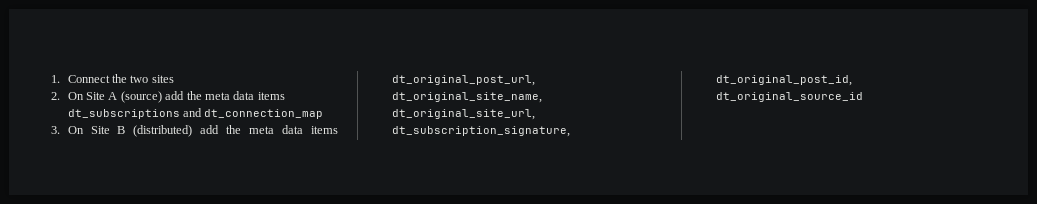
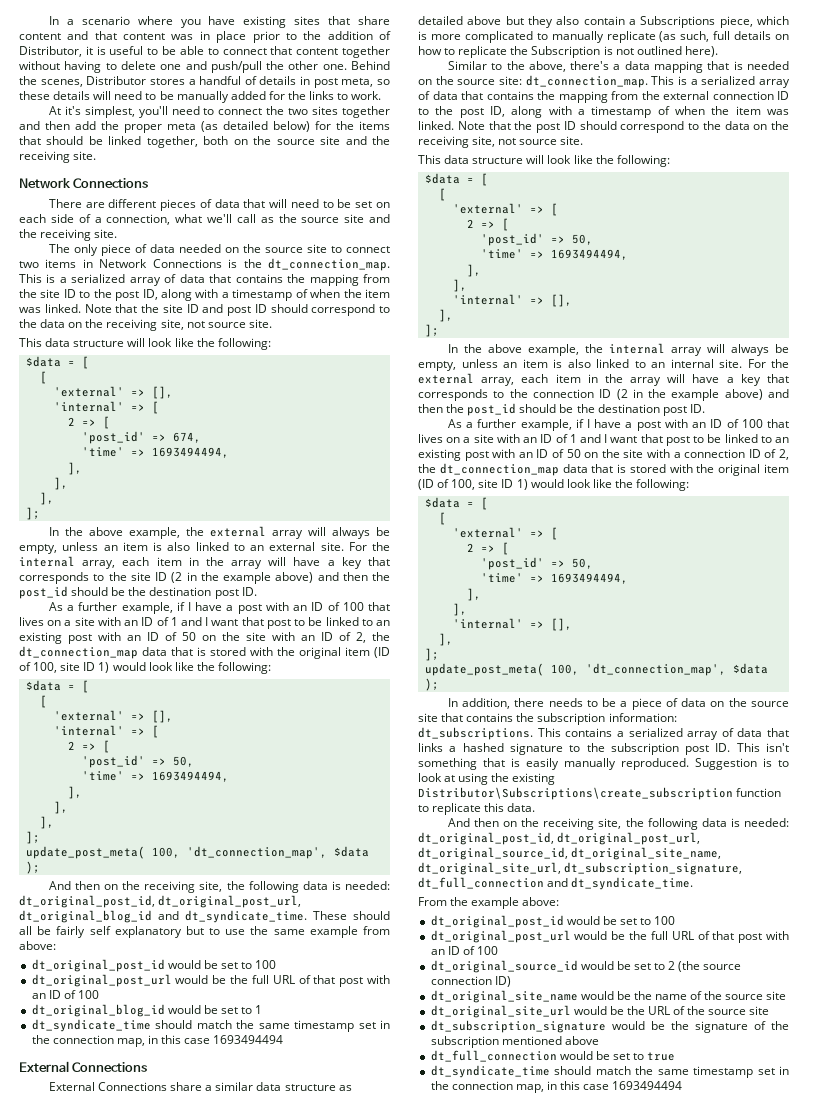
[51,74,174,83] [51,91,285,103] [67,108,324,119] [51,125,338,137] [391,75,535,86] [391,92,542,103] [391,109,535,120] [391,126,570,137] [715,75,852,86] [715,92,863,102] 1. Connect the two sites // 2. On Site A (source) add the meta data items dt_subscriptions and dt_connection_map // 3. On Site B (distributed) add the meta data items dt_original_post_url, dt_original_site_name, dt_original_site_url, dt_subscription_signature, dt_original_post_id, dt_original_source_id -> [48,16,390,28] [19,31,392,43] [19,46,390,58] [19,61,391,73] [19,76,390,88] [19,91,382,103] [48,106,390,118] [19,121,390,133] [19,136,390,148] [19,151,97,163] [19,178,149,189] [48,199,390,211] [19,214,390,225] [19,229,118,241] [48,244,391,256] [19,258,390,271] [19,274,390,286] [19,289,390,301] [19,304,390,316] [19,319,272,331] [19,338,271,350] [25,356,89,369] [39,371,47,384] [53,386,173,399] [53,401,159,414] [67,416,110,429] [81,431,201,444] [81,447,229,458] [67,462,82,475] [53,477,68,490] [39,492,54,505] [25,507,40,520] [48,526,390,539] [19,542,390,554] [19,556,391,569] [19,572,390,584] [19,586,257,599] [48,602,390,614] [19,617,391,629] [19,632,390,644] [19,646,390,659] [19,662,271,674] [25,680,89,693] [39,695,47,708] [53,710,173,723] [53,725,159,738] [67,740,110,753] [81,755,194,768] [81,771,229,782] [67,786,82,799] [53,801,68,814] [39,816,54,829] [25,831,40,844] [25,846,369,859] [25,861,40,874] [48,881,391,893] [19,895,302,908] [19,910,390,923] [19,926,390,938] [19,941,56,950] [31,959,277,972] [31,974,390,987] [31,990,99,999] [31,1004,263,1017] [31,1019,391,1032] [31,1035,284,1047] [19,1061,148,1072] [48,1082,352,1091] [418,16,789,28] [418,31,789,43] [418,46,718,58] [447,61,789,73] [418,75,791,88] [418,91,789,103] [418,106,789,118] [418,121,789,133] [418,136,584,148] [418,155,670,167] [424,173,488,186] [438,188,446,201] [452,203,558,216] [466,218,509,231] [480,233,593,246] [480,249,628,260] [466,264,481,277] [452,279,467,292] [452,294,572,307] [438,309,453,322] [424,324,439,337] [447,343,789,356] [418,359,789,371] [418,373,789,386] [418,389,789,401] [418,403,705,416] [447,419,789,431] [418,434,789,446] [418,449,789,461] [418,463,789,476] [418,479,690,491] [424,497,488,510] [438,512,446,525] [452,527,558,540] [466,542,509,555] [480,557,593,570] [480,573,628,584] [466,588,481,601] [452,603,467,616] [452,618,572,631] [438,633,453,646] [424,648,439,661] [424,663,768,676] [424,678,439,691] [447,698,789,710] [418,713,677,725] [418,727,789,740] [418,743,789,755] [418,758,789,770] [418,773,556,785] [418,787,782,800] [418,803,536,815] [447,818,789,830] [418,832,701,845] [418,847,722,860] [418,862,743,875] [418,877,694,890] [418,897,560,909] [430,915,676,928] [430,930,789,943] [430,946,498,955] [430,960,742,973] [430,976,511,987] [430,990,787,1003] [430,1005,770,1018] [430,1020,789,1033] [430,1036,599,1048] [430,1050,676,1062] [430,1065,789,1078] [430,1081,683,1093] In a scenario where you have existing sites that share content and that content was in place prior to the addition of Distributor, it is useful to be able to connect that content together without having to delete one and push/pull the other one. Behind the scenes, Distributor stores a handful of details in post meta, so these details will need to be manually added for the links to work. // At it's simplest, you'll need to connect the two sites together and then add the proper meta (as detailed below) for the items that should be linked together, both on the source site and the receiving site. // Network Connections // There are different pieces of data that will need to be set on each side of a connection, what we'll call as the source site and the receiving site. // The only piece of data needed on the source site to connect two items in Network Connections is the dt_connection_map. This is a serialized array of data that contains the mapping from the site ID to the post ID, along with a timestamp of when the item was linked. Note that the site ID and post ID should correspond to the data on the receiving site, not source site. // This data structure will look like the following: // $data = [ // [ // 'external' => [], // 'internal' => [ // 2 => [ // 'post_id' => 674, // 'time' => 1693494494, // ], // ], // ], // ]; // In the above example, the external array will always be empty, unless an item is also linked to an external site. For the internal array, each item in the array will have a key that corresponds to the site ID (2 in the example above) and then the post_id should be the destination post ID. // As a further example, if I have a post with an ID of 100 that lives on a site with an ID of 1 and I want that post to be linked to an existing post with an ID of 50 on the site with an ID of 2, the dt_connection_map data that is stored with the original item (ID of 100, site ID 1) would look like the following: // $data = [ // [ // 'external' => [], // 'internal' => [ // 2 => [ // 'post_id' => 50, // 'time' => 1693494494, // ], // ], // ], // ]; // update_post_meta( 100, 'dt_connection_map', $data ); // And then on the receiving site, the following data is needed: dt_original_post_id, dt_original_post_url, dt_original_blog_id and dt_syndicate_time. These should all be fairly self explanatory but to use the same example from above: // dt_original_post_id would be set to 100 // dt_original_post_url would be the full URL of that post with an ID of 100 // dt_original_blog_id would be set to 1 // dt_syndicate_time should match the same timestamp set in the connection map, in this case 1693494494 // External Connections // External Connections share a similar data structure as detailed above but they also contain a Subscriptions piece, which is more complicated to manually replicate (as such, full details on how to replicate the Subscription is not outlined here). // Similar to the above, there's a data mapping that is needed on the source site: dt_connection_map. This is a serialized array of data that contains the mapping from the external connection ID to the post ID, along with a timestamp of when the item was linked. Note that the post ID should correspond to the data on the receiving site, not source site. // This data structure will look like the following: // $data = [ // [ // 'external' => [ // 2 => [ // 'post_id' => 50, // 'time' => 1693494494, // ], // ], // 'internal' => [], // ], // ]; // In the above example, the internal array will always be empty, unless an item is also linked to an internal site. For the external array, each item in the array will have a key that corresponds to the connection ID (2 in the example above) and then the post_id should be the destination post ID. // As a further example, if I have a post with an ID of 100 that lives on a site with an ID of 1 and I want that post to be linked to an existing post with an ID of 50 on the site with a connection ID of 2, the dt_connection_map data that is stored with the original item (ID of 100, site ID 1) would look like the following: // $data = [ // [ // 'external' => [ // 2 => [ // 'post_id' => 50, // 'time' => 1693494494, // ], // ], // 'internal' => [], // ], // ]; // update_post_meta( 100, 'dt_connection_map', $data ); // In addition, there needs to be a piece of data on the source site that contains the subscription information: dt_subscriptions. This contains a serialized array of data that links a hashed signature to the subscription post ID. This isn't something that is easily manually reproduced. Suggestion is to look at using the existing Distributor\Subscriptions\create_subscription function to replicate this data. // And then on the receiving site, the following data is needed: dt_original_post_id, dt_original_post_url, dt_original_source_id, dt_original_site_name, dt_original_site_url, dt_subscription_signature, dt_full_connection and dt_syndicate_time. // From the example above: // dt_original_post_id would be set to 100 // dt_original_post_url would be the full URL of that post with an ID of 100 // dt_original_source_id would be set to 2 (the source connection ID) // dt_original_site_name would be the name of the source site // dt_original_site_url would be the URL of the source site // dt_subscription_signature would be the signature of the subscription mentioned above // dt_full_connection would be set to true // dt_syndicate_time should match the same timestamp set in the connection map, in this case 1693494494

